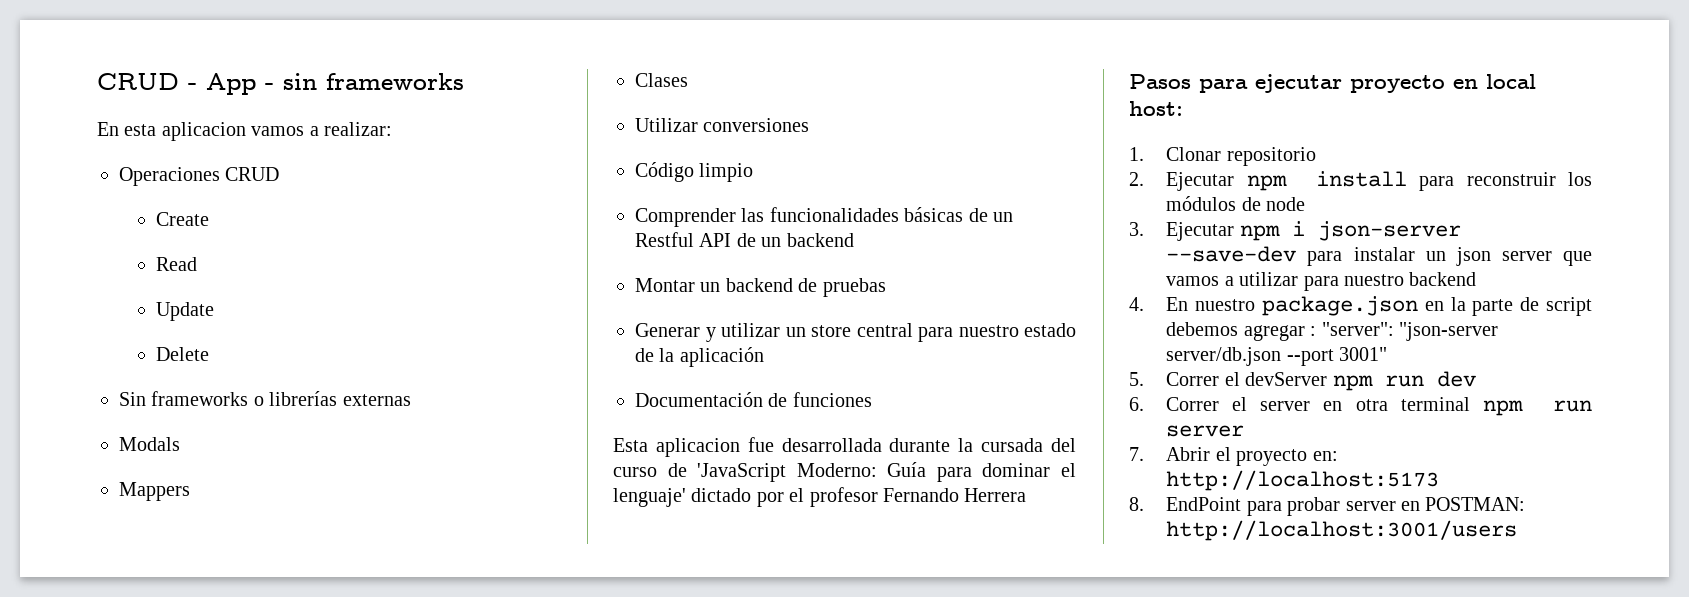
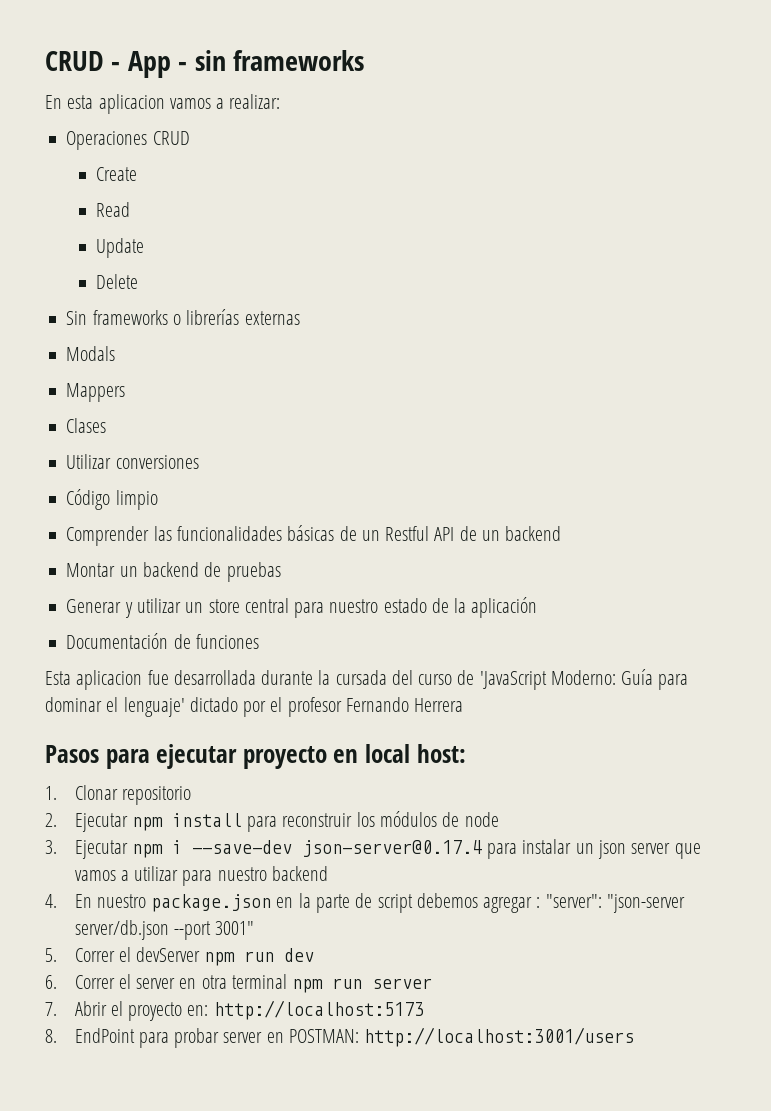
[1317,221,1461,241] [1166,246,1297,262] json-server --save-dev -> [191,840,482,857] --save-dev json-server@0.17.4

